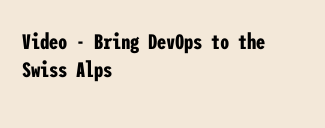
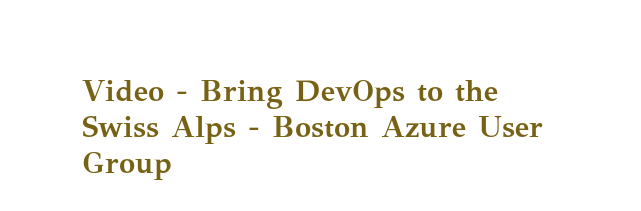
(112, 71) none -> [248,116,543,138] [82,151,172,180] - Boston Azure User Group

